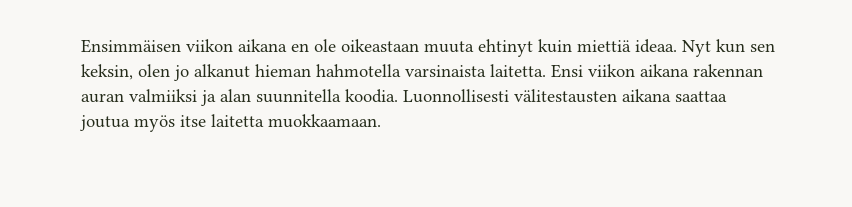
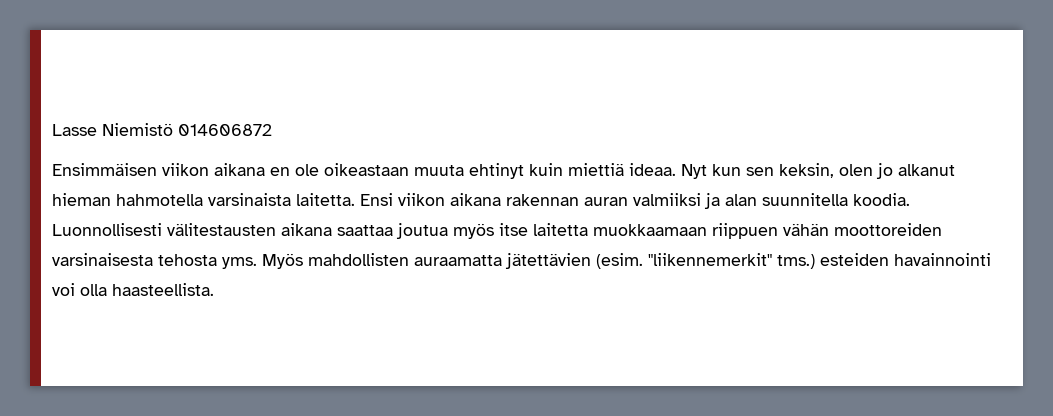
(81, 46) none -> [52,123,272,136] Lasse Niemistö 014606872 //
[268,114,381,128] muokkaamaan. -> [593,223,942,239] [52,253,991,269] [52,283,214,296] muokkaamaan riippuen vähän moottoreiden varsinaisesta tehosta yms. Myös mahdollisten auraamatta jätettävien (esim. "liikennemerkit" tms.) esteiden havainnointi voi olla haasteellista.

